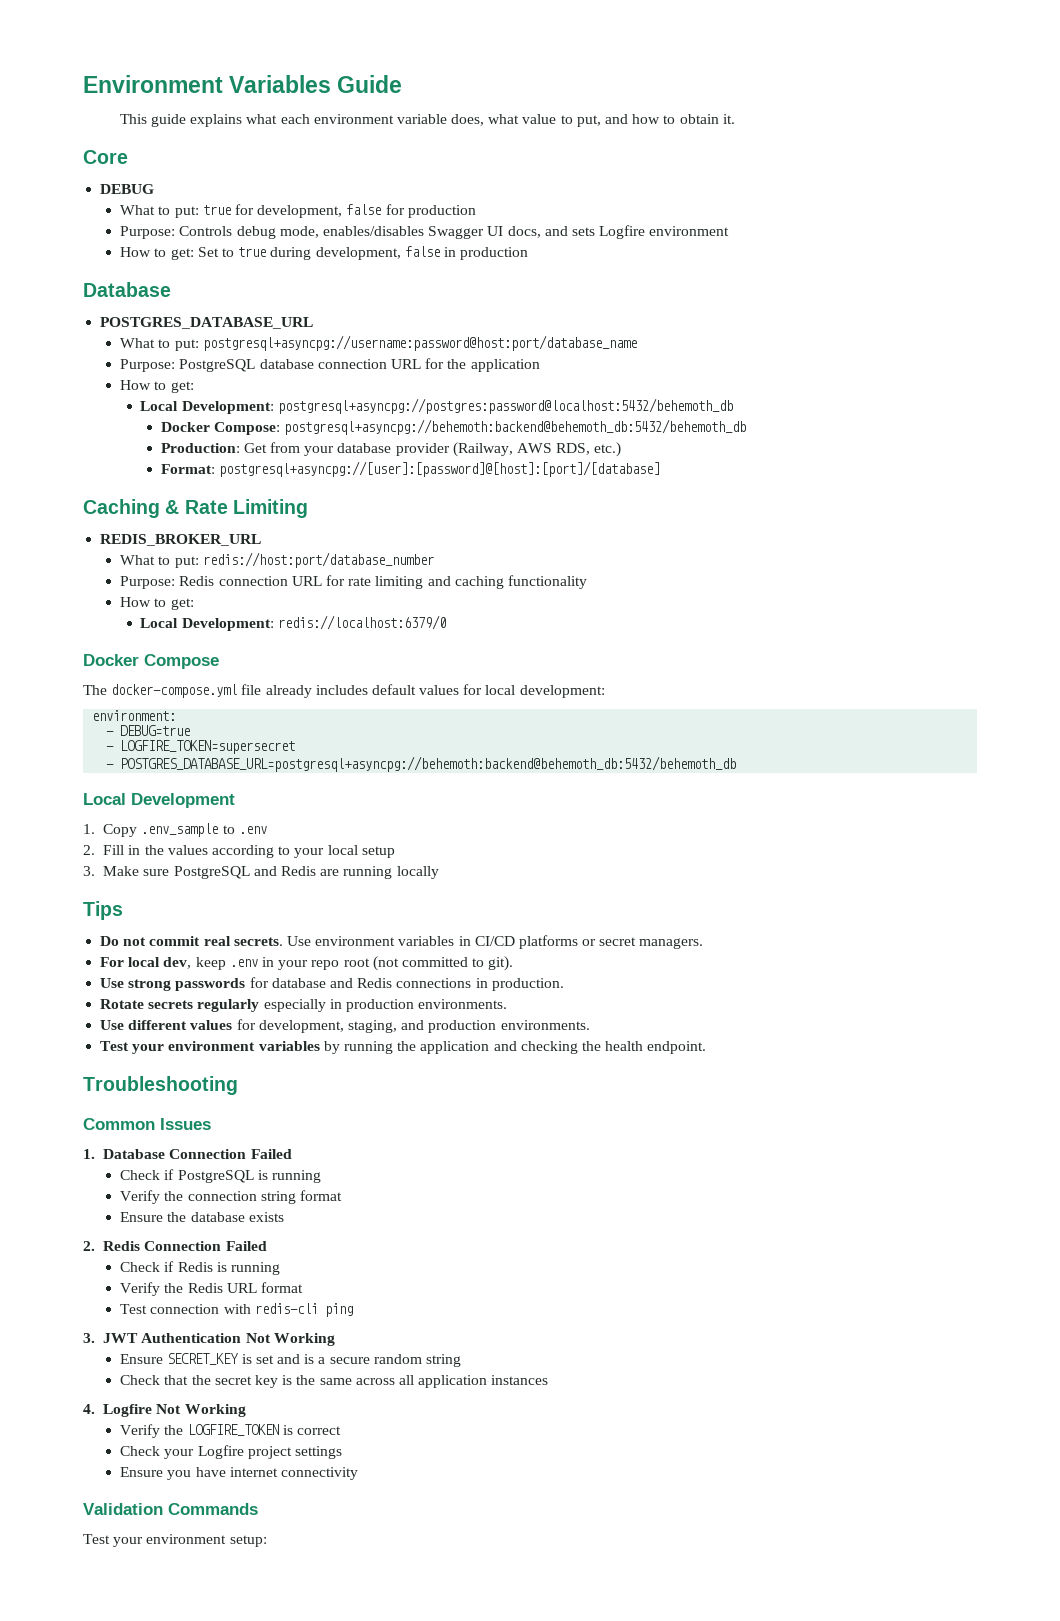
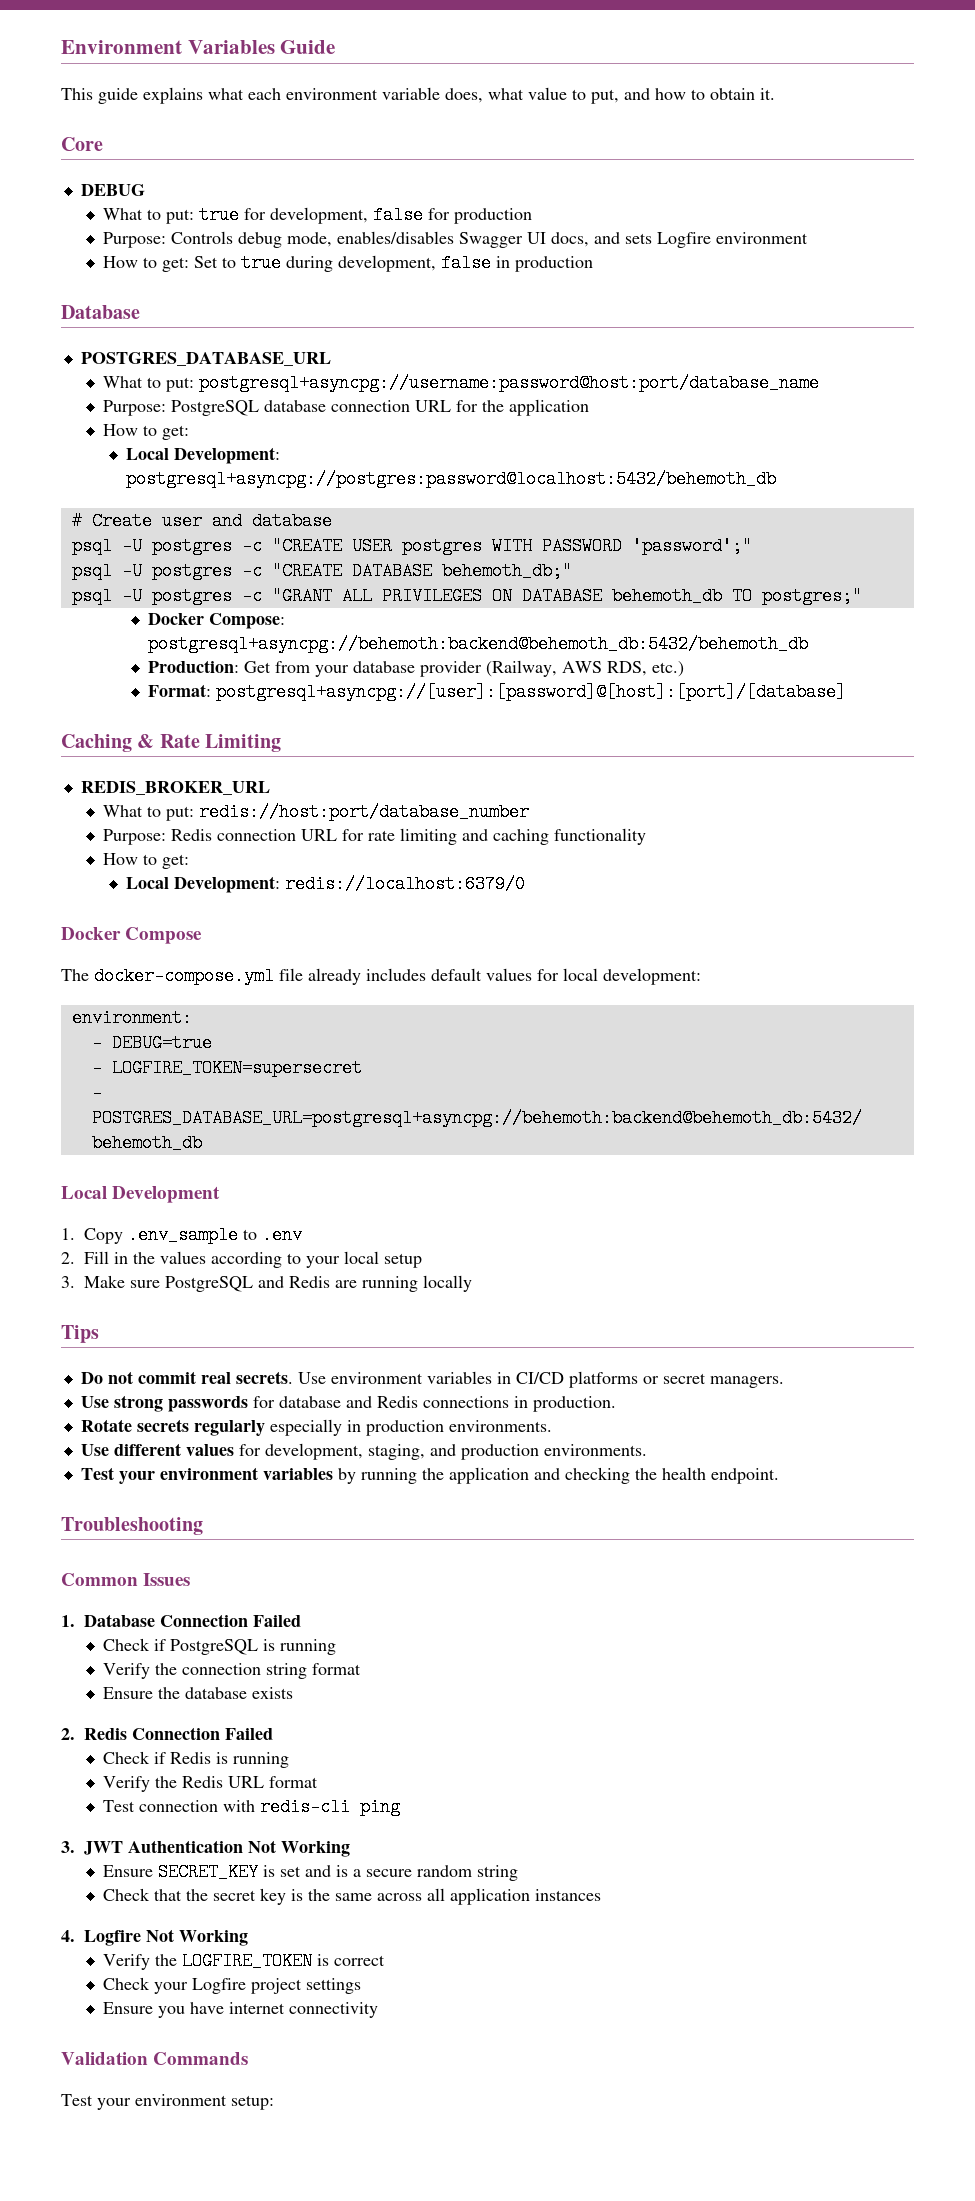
(733, 406) none -> [71,512,332,530] [71,537,752,555] [71,562,572,580] [71,587,862,605] // # Create user and database // psql -U postgres -c "CREATE USER postgres WITH PASSWORD 'password';" // psql -U postgres -c "CREATE DATABASE behemoth_db;" // psql -U postgres -c "GRANT ALL PRIVILEGES ON DATABASE behemoth_db TO postgres;"
[100,956,514,971] // For local dev, keep .env in your repo root (not committed to git). -> (784, 1382) none

